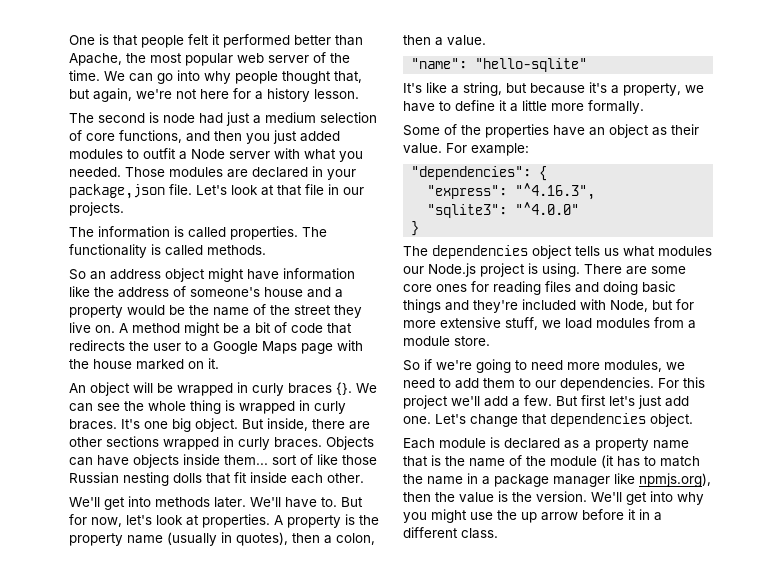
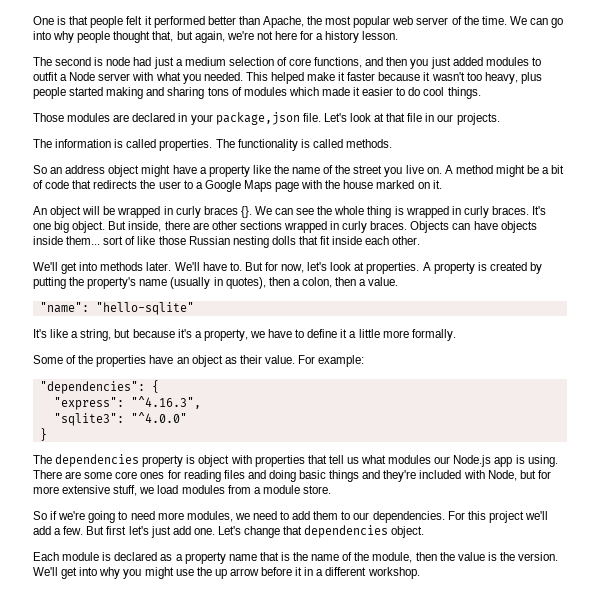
(121, 172) none -> [245,72,542,84] [33,87,481,99] This helped make it faster because it wasn't too heavy, plus people started making and sharing tons of modules which made it easier to do cool things. //
[283,268,355,280] [69,286,343,298] [69,305,185,318] information like the address of someone's house and a property would be -> [199,165,271,177] a property like
[334,305,362,318] they -> [384,167,403,177] you
[359,515,379,525] [69,533,123,546] the property -> [489,262,542,274] [33,277,137,289] created by putting the property's
[532,245,600,259] object tells -> [142,455,344,467] property is object with properties that tell
[480,263,525,277] project -> [494,457,513,467] app
[550,455,700,468] [403,473,711,487] module (it has to match the name in a package manager like npmjs.org), -> [372,552,413,563] module,
[461,528,498,539] class. -> [367,567,420,579] workshop.

